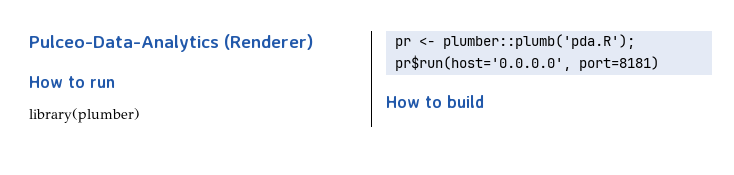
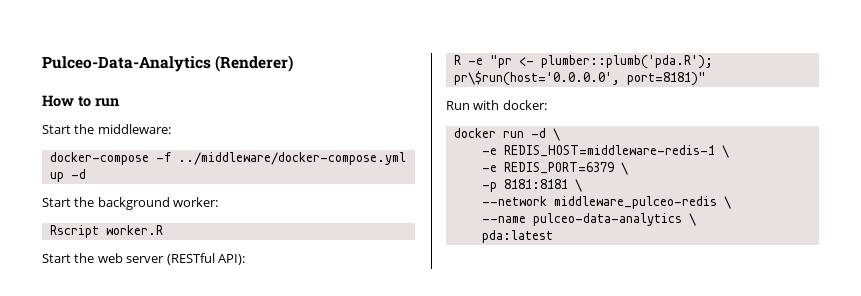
[29,108,140,123] [394,34,635,49] [394,55,659,71] [386,95,484,108] library(plumber) // pr <- plumber::plumb('pda.R'); pr$run(host='0.0.0.0', port=8181) // How to build -> [42,124,171,134] [49,152,406,165] [49,169,86,182] [42,197,219,210] [49,225,163,238] [42,253,245,265] [453,55,713,69] [453,71,706,86] [446,100,547,110] [453,128,560,141] [481,145,729,158] [481,162,628,175] [481,179,582,192] [481,196,731,209] [481,213,696,226] [481,230,553,243] Start the middleware: // docker-compose -f ../middleware/docker-compose.yml up -d // Start the background worker: // Rscript worker.R // Start the web server (RESTful API): // R -e "pr <- plumber::plumb('pda.R'); pr\$run(host='0.0.0.0', port=8181)" // Run with docker: // docker run -d \ // -e REDIS_HOST=middleware-redis-1 \ // -e REDIS_PORT=6379 \ // -p 8181:8181 \ // --network middleware_pulceo-redis \ // --name pulceo-data-analytics \ // pda:latest

